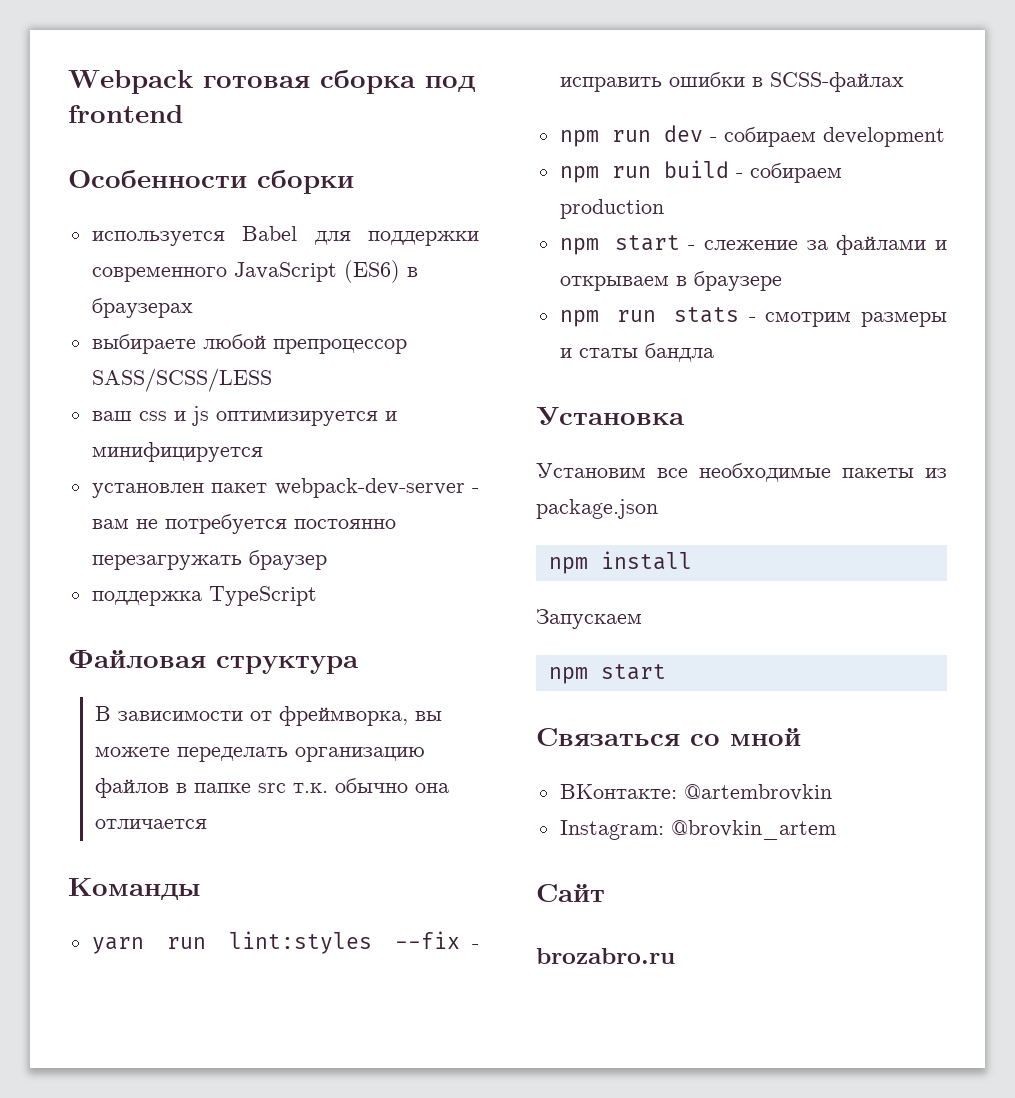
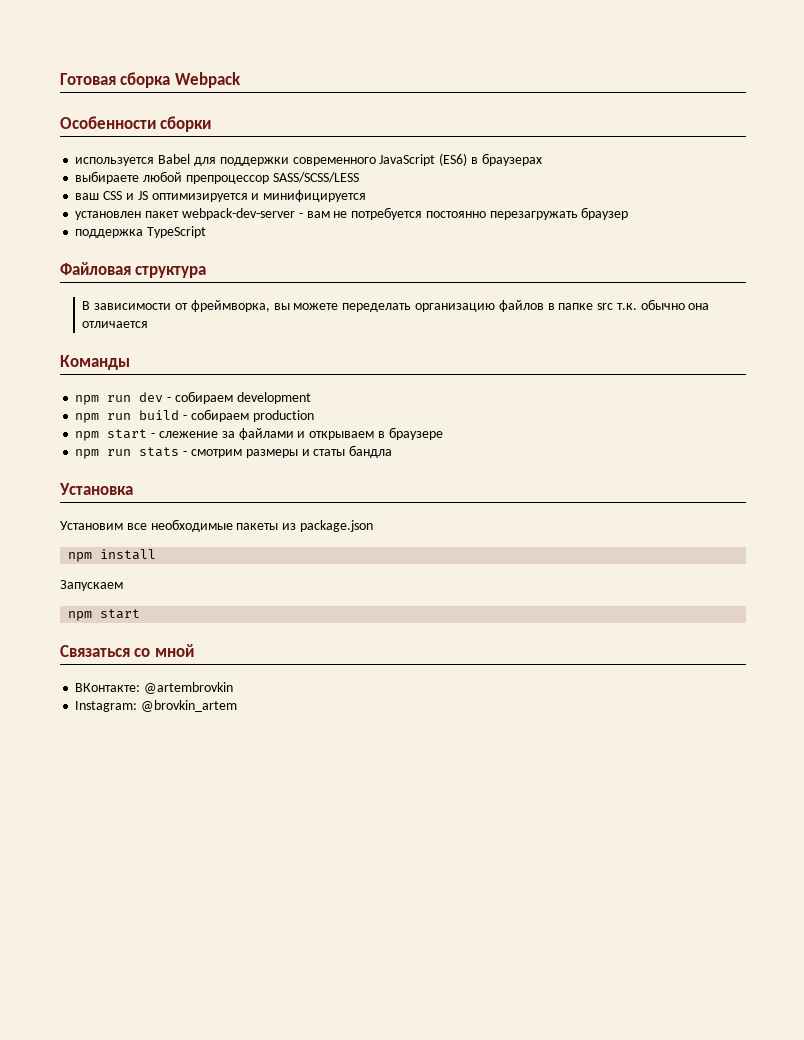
(68, 82) none -> [60,72,171,88] Готовая сборка
[203,70,476,94] [68,105,183,123] готовая сборка под frontend -> (241, 80) none
[138,406,209,426] css и js -> [103,191,148,200] CSS и JS
[91,931,480,954] [559,72,904,92] // yarn run lint:styles --fix - исправить ошибки в SCSS-файлах -> (130, 362) none
[536,884,605,902] [536,948,675,964] // Сайт // brozabro.ru -> (238, 706) none

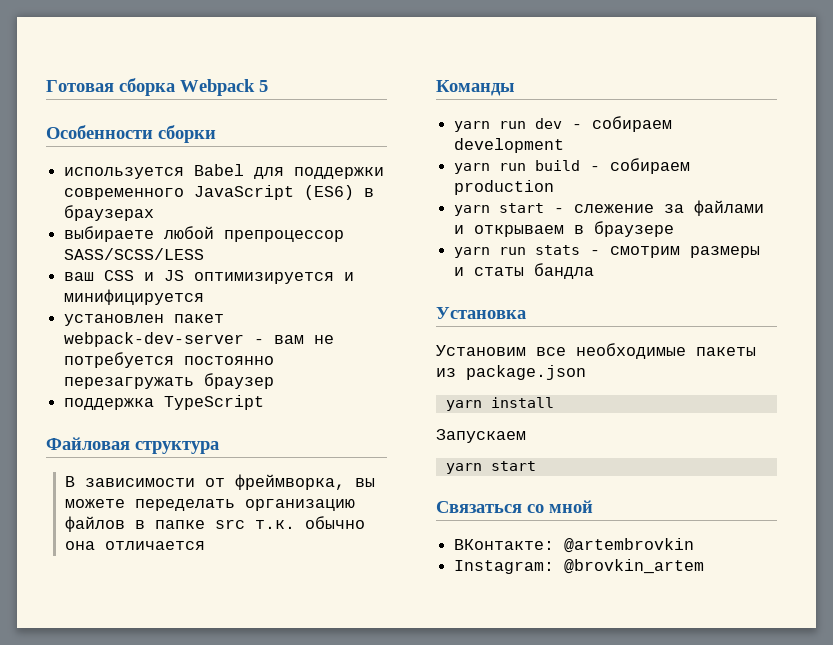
(241, 80) none -> [259,80,268,92] 5
[75,395,100,405] npm -> [454,121,491,132] yarn
[75,413,100,423] npm -> [454,163,491,174] yarn
[75,431,100,441] npm -> [454,205,491,216] yarn
[75,449,100,459] npm -> [454,247,491,258] yarn
[68,552,93,562] npm -> [445,400,482,411] yarn
[68,611,93,621] npm -> [445,463,482,474] yarn

